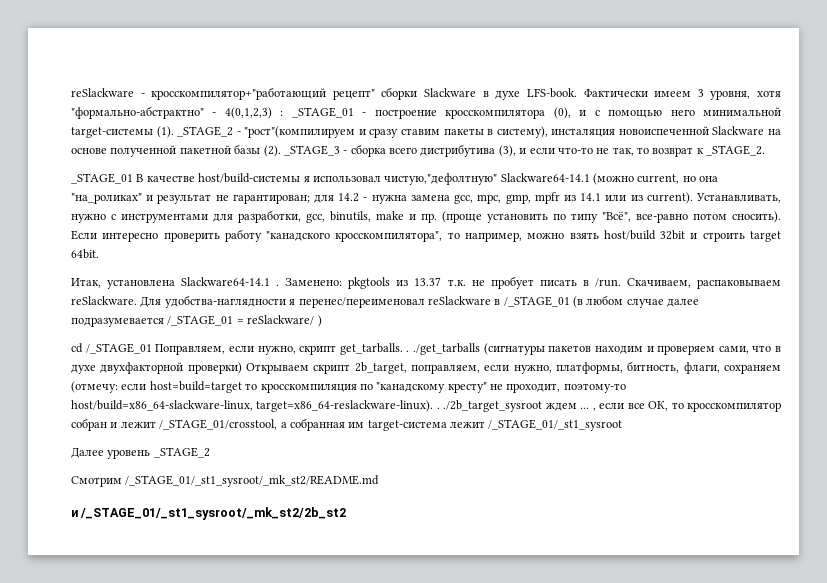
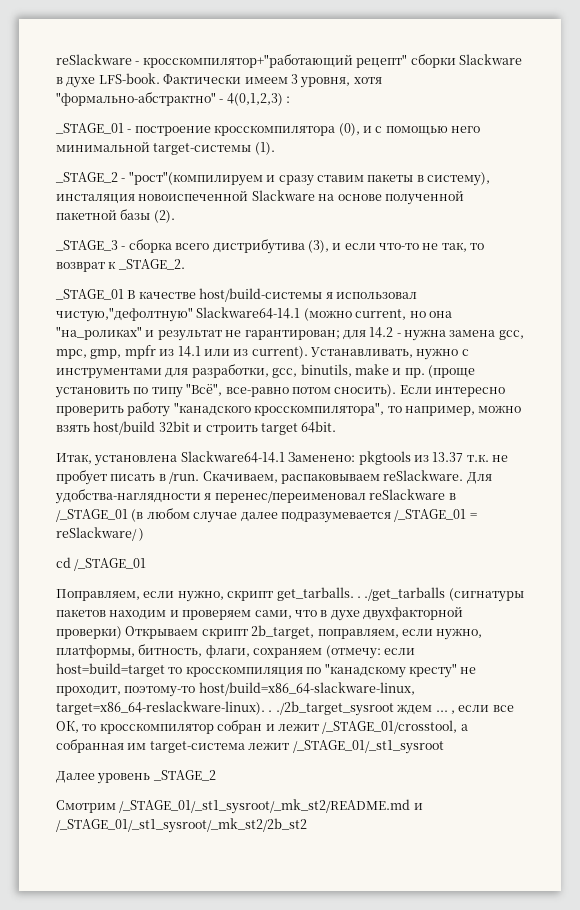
(284, 113) none -> (291, 99) //
(174, 132) none -> (275, 148) //
(281, 151) none -> (175, 216) //
[276,284,280,286] . -> (285, 457) none
(152, 348) none -> (147, 564) //
(380, 481) // -> (411, 806) none

